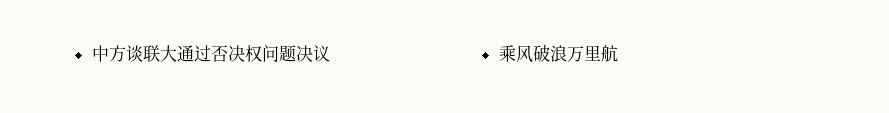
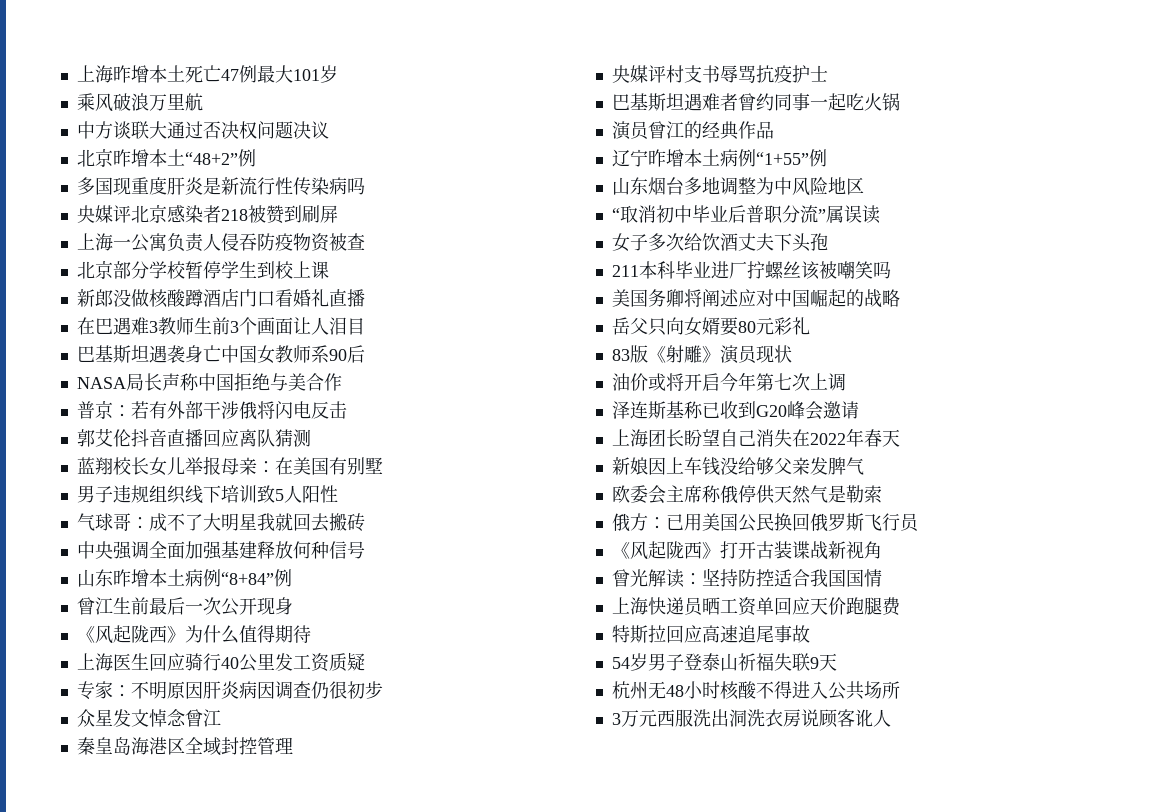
(91, 53) none -> [76,65,338,83] [76,93,203,112] 上海昨增本土死亡47例最大101岁 // 乘风破浪万里航 //
[498,44,618,63] 乘风破浪万里航 -> [76,149,256,167] [76,177,365,196] [76,205,338,224] [76,233,365,252] [76,261,329,279] [76,288,365,308] [76,317,365,335] [76,345,365,364] [76,373,342,391] [76,401,347,420] [76,429,311,447] [76,456,383,476] [76,485,338,504] [76,513,365,532] [76,541,365,560] [76,569,292,587] [76,597,293,616] [76,625,311,644] [76,652,365,672] [76,681,383,700] [76,709,221,727] [76,737,293,756] [611,65,828,83] [611,93,900,111] [611,121,774,140] [611,149,827,167] [611,177,864,196] [611,205,880,224] [611,233,828,252] [611,261,891,280] [611,289,900,308] [611,317,810,336] [611,345,792,364] [611,372,846,392] [611,401,859,420] [611,428,900,447] [611,457,864,476] [611,485,882,504] [611,513,920,532] [611,541,882,560] [611,568,882,588] [611,597,901,616] [611,625,810,643] [611,653,837,671] [611,681,900,700] [611,709,891,728] 北京昨增本土“48+2”例 // 多国现重度肝炎是新流行性传染病吗 // 央媒评北京感染者218被赞到刷屏 // 上海一公寓负责人侵吞防疫物资被查 // 北京部分学校暂停学生到校上课 // 新郎没做核酸蹲酒店门口看婚礼直播 // 在巴遇难3教师生前3个画面让人泪目 // 巴基斯坦遇袭身亡中国女教师系90后 // NASA局长声称中国拒绝与美合作 // 普京：若有外部干涉俄将闪电反击 // 郭艾伦抖音直播回应离队猜测 // 蓝翔校长女儿举报母亲：在美国有别墅 // 男子违规组织线下培训致5人阳性 // 气球哥：成不了大明星我就回去搬砖 // 中央强调全面加强基建释放何种信号 // 山东昨增本土病例“8+84”例 // 曾江生前最后一次公开现身 // 《风起陇西》为什么值得期待 // 上海医生回应骑行40公里发工资质疑 // 专家：不明原因肝炎病因调查仍很初步 // 众星发文悼念曾江 // 秦皇岛海港区全域封控管理 // 央媒评村支书辱骂抗疫护士 // 巴基斯坦遇难者曾约同事一起吃火锅 // 演员曾江的经典作品 // 辽宁昨增本土病例“1+55”例 // 山东烟台多地调整为中风险地区 // “取消初中毕业后普职分流”属误读 // 女子多次给饮酒丈夫下头孢 // 211本科毕业进厂拧螺丝该被嘲笑吗 // 美国务卿将阐述应对中国崛起的战略 // 岳父只向女婿要80元彩礼 // 83版《射雕》演员现状 // 油价或将开启今年第七次上调 // 泽连斯基称已收到G20峰会邀请 // 上海团长盼望自己消失在2022年春天 // 新娘因上车钱没给够父亲发脾气 // 欧委会主席称俄停供天然气是勒索 // 俄方：已用美国公民换回俄罗斯飞行员 // 《风起陇西》打开古装谍战新视角 // 曾光解读：坚持防控适合我国国情 // 上海快递员晒工资单回应天价跑腿费 // 特斯拉回应高速追尾事故 // 54岁男子登泰山祈福失联9天 // 杭州无48小时核酸不得进入公共场所 // 3万元西服洗出洞洗衣房说顾客讹人

